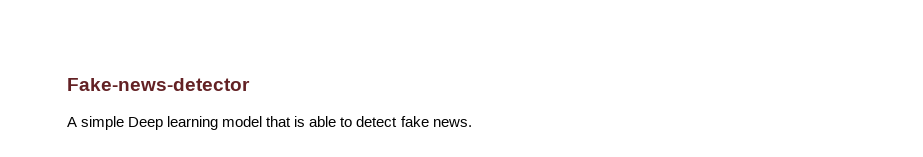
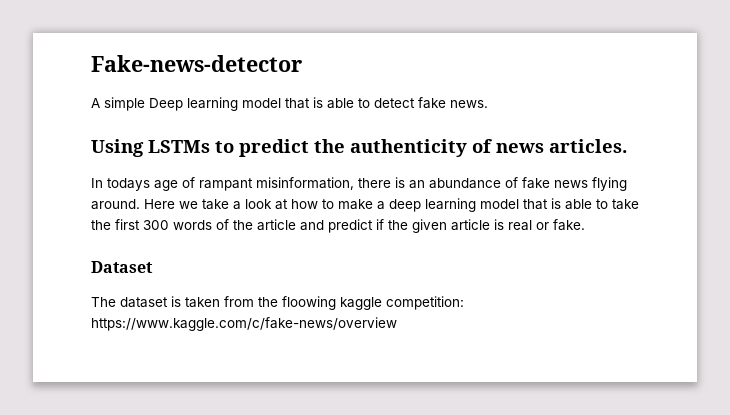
(472, 123) none -> [91,139,627,157] [91,177,627,191] [91,198,639,212] [91,219,585,233] [91,261,153,273] [91,296,464,310] [91,317,397,331] // Using LSTMs to predict the authenticity of news articles. // In todays age of rampant misinformation, there is an abundance of fake news flying around. Here we take a look at how to make a deep learning model that is able to take the first 300 words of the article and predict if the given article is real or fake. // Dataset // The dataset is taken from the floowing kaggle competition: https://www.kaggle.com/c/fake-news/overview

